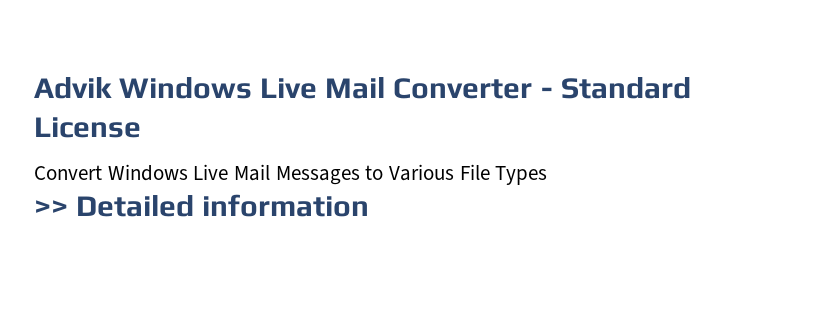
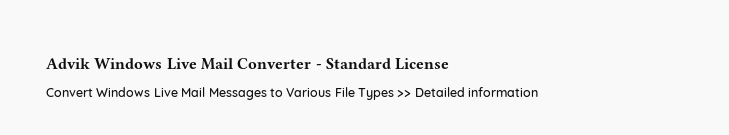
(548, 175) // -> (394, 94) none

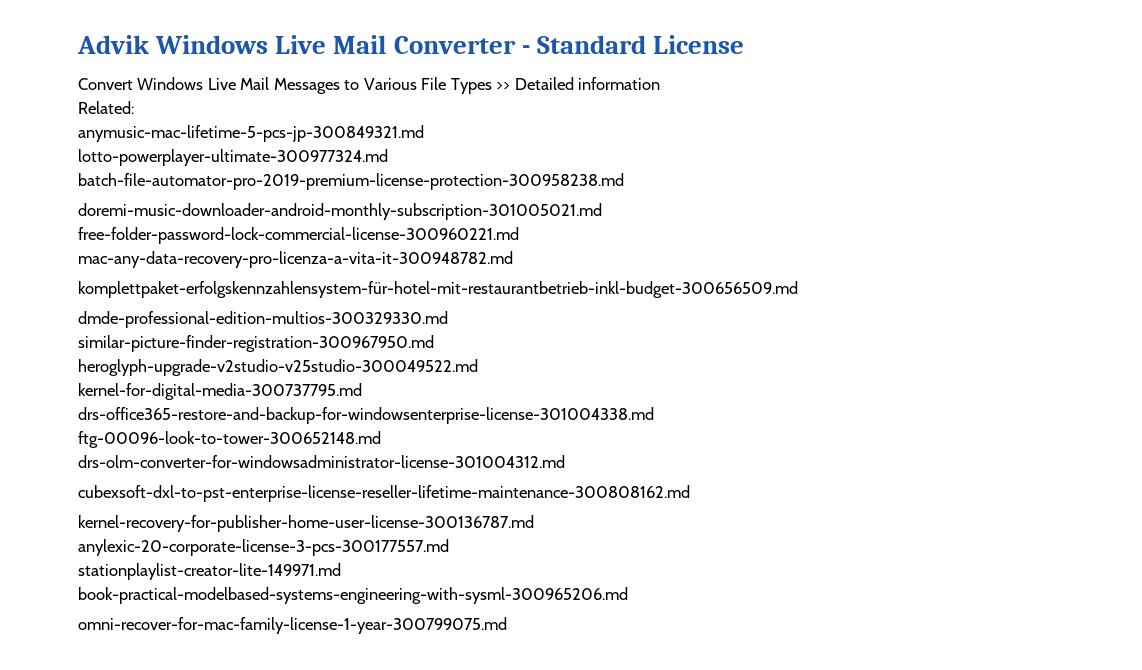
(539, 92) none -> [78,101,134,114] [78,125,424,142] [78,149,388,166] [78,173,624,190] [78,203,602,220] [78,227,519,244] [78,251,513,268] [78,281,798,298] [78,311,448,328] [78,335,434,352] [78,359,478,376] [78,383,362,400] [78,407,654,424] [78,431,381,448] [78,455,565,468] [78,485,690,502] [78,515,534,532] [78,539,449,556] [78,563,341,580] [78,587,628,604] [78,617,507,634] // Related: // anymusic-mac-lifetime-5-pcs-jp-300849321.md // lotto-powerplayer-ultimate-300977324.md // batch-file-automator-pro-2019-premium-license-protection-300958238.md // doremi-music-downloader-android-monthly-subscription-301005021.md // free-folder-password-lock-commercial-license-300960221.md // mac-any-data-recovery-pro-licenza-a-vita-it-300948782.md // komplettpaket-erfolgskennzahlensystem-für-hotel-mit-restaurantbetrieb-inkl-budget-300656509.md // dmde-professional-edition-multios-300329330.md // similar-picture-finder-registration-300967950.md // heroglyph-upgrade-v2studio-v25studio-300049522.md // kernel-for-digital-media-300737795.md // drs-office365-restore-and-backup-for-windowsenterprise-license-301004338.md // ftg-00096-look-to-tower-300652148.md // drs-olm-converter-for-windowsadministrator-license-301004312.md // cubexsoft-dxl-to-pst-enterprise-license-reseller-lifetime-maintenance-300808162.md // kernel-recovery-for-publisher-home-user-license-300136787.md // anylexic-20-corporate-license-3-pcs-300177557.md // stationplaylist-creator-lite-149971.md // book-practical-modelbased-systems-engineering-with-sysml-300965206.md // omni-recover-for-mac-family-license-1-year-300799075.md

